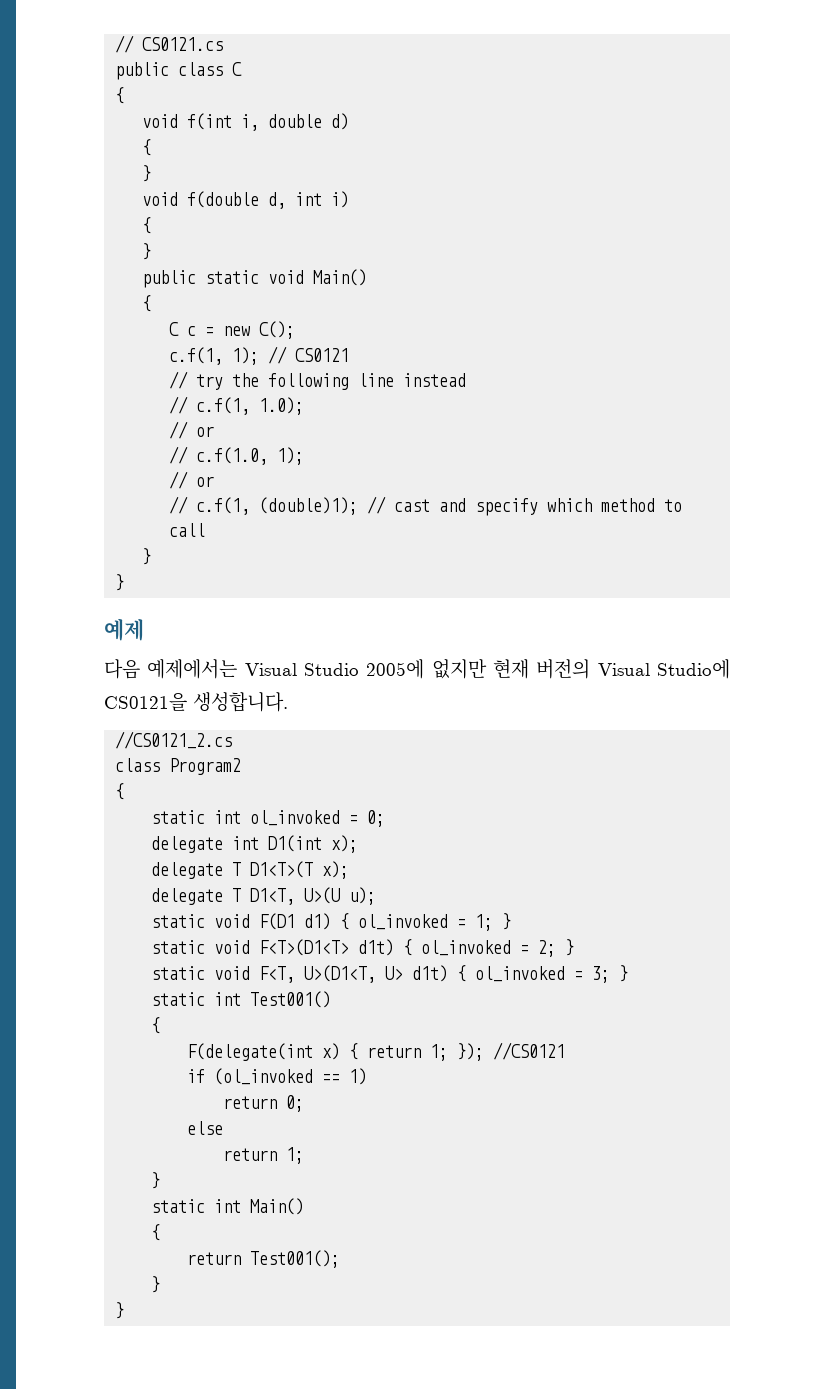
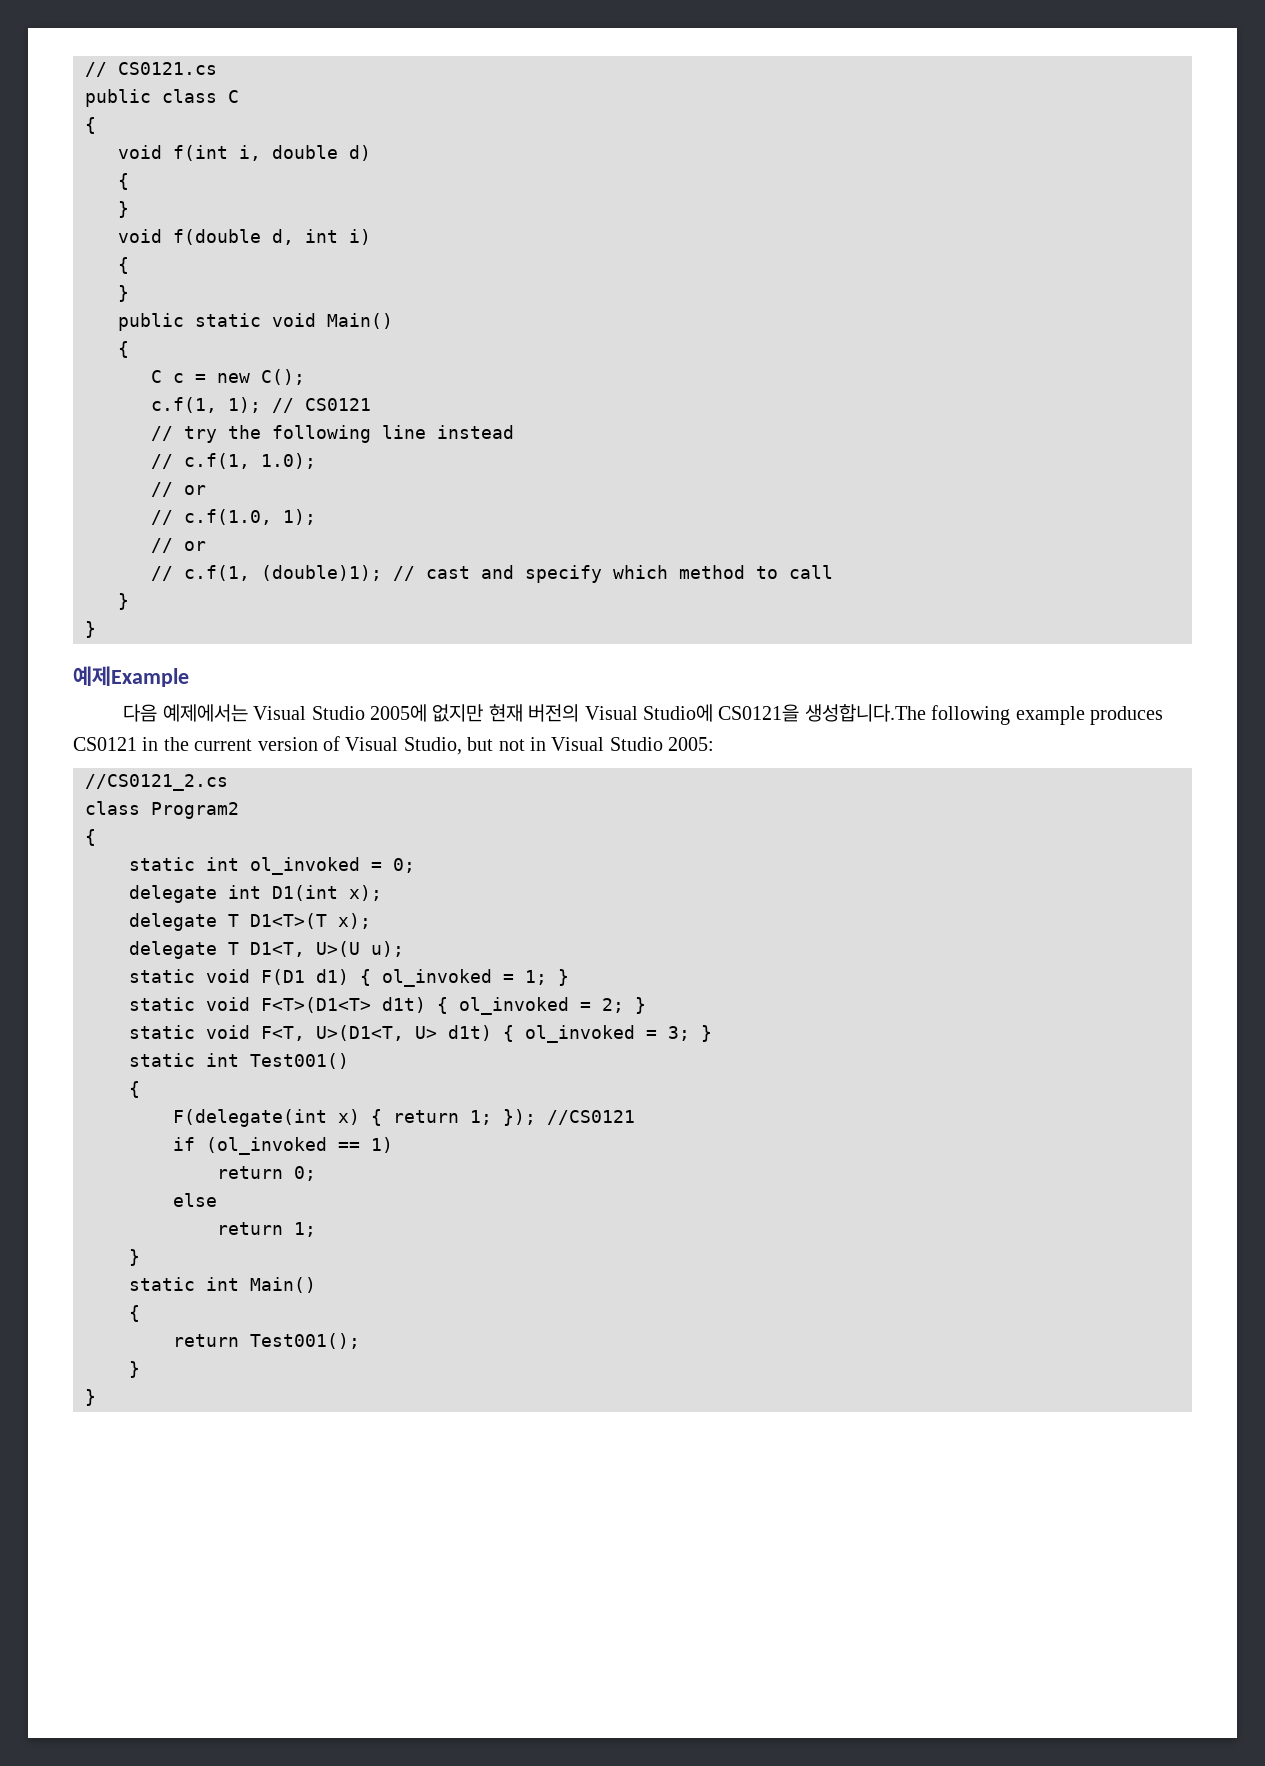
[104,618,144,641] 예제 -> [73,666,189,687] 예제Example
[193,692,288,712] 생성합니다. -> [804,704,1163,725] [73,736,715,755] 생성합니다.The following example produces CS0121 in the current version of Visual Studio, but not in Visual Studio 2005:

